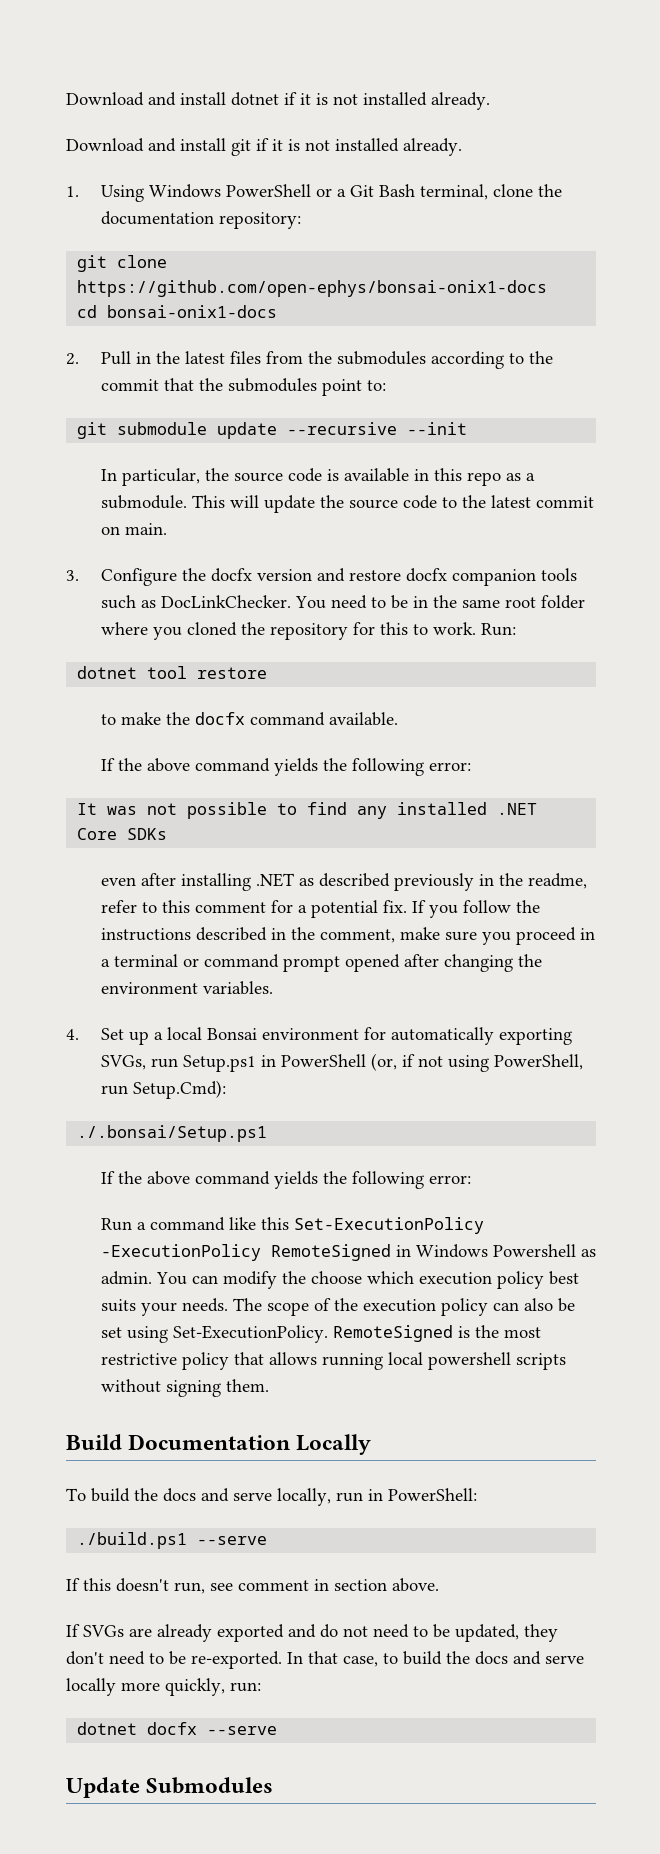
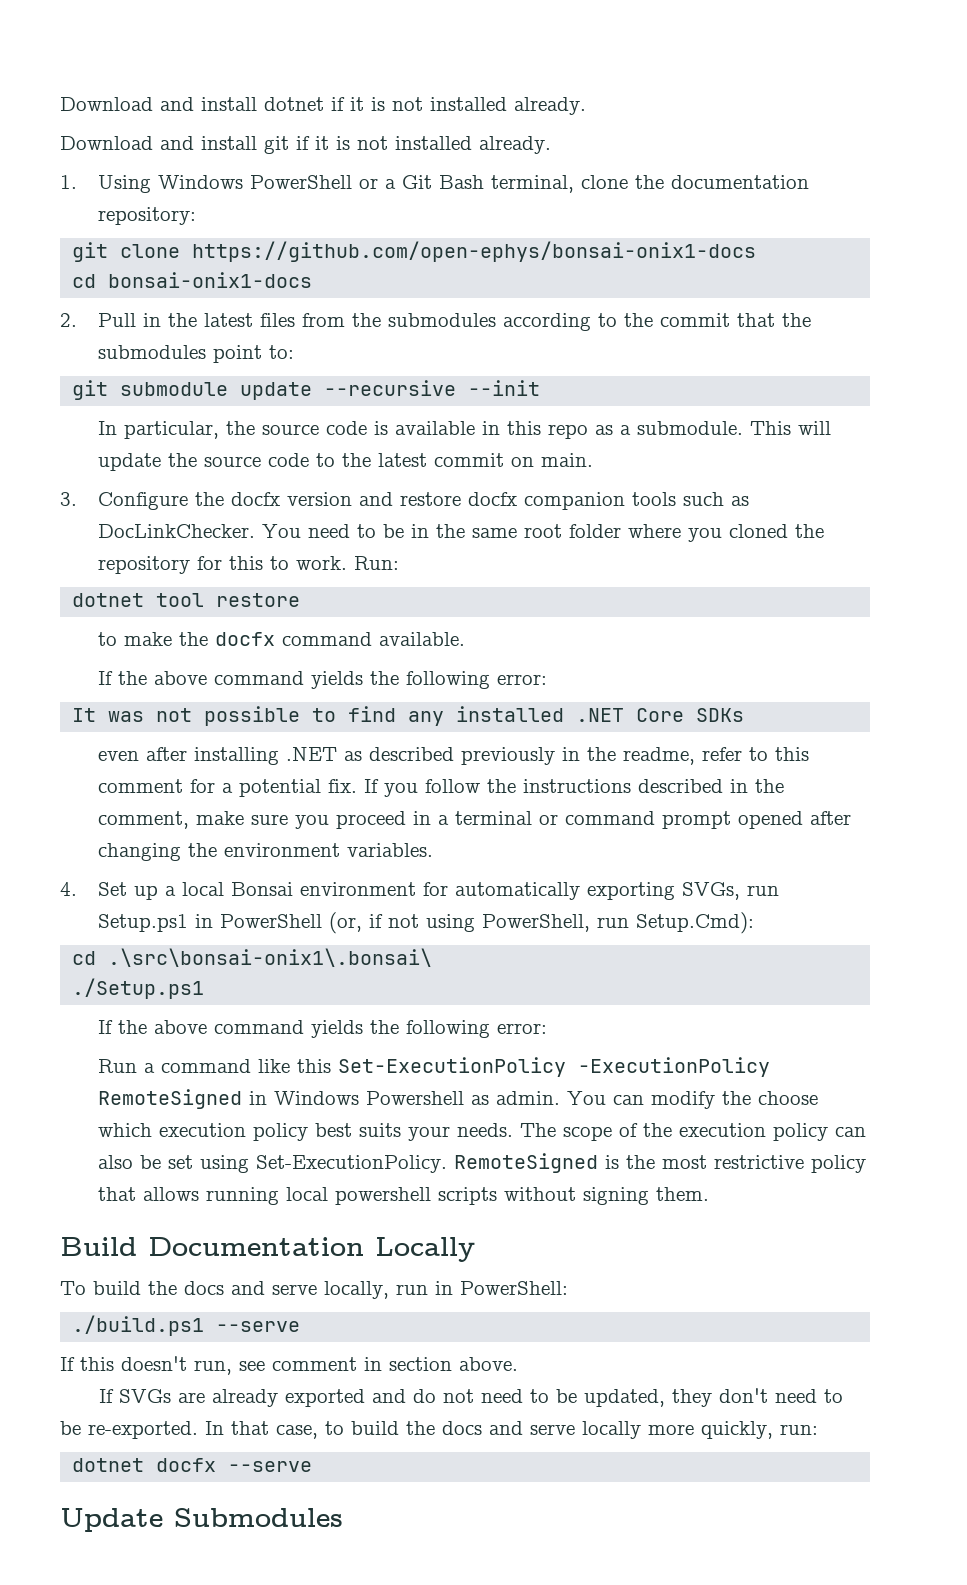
[77,1125,268,1142] ./.bonsai/Setup.ps1 -> [72,948,433,967] [72,978,205,999] cd .\src\bonsai-onix1\.bonsai\ // ./Setup.ps1

